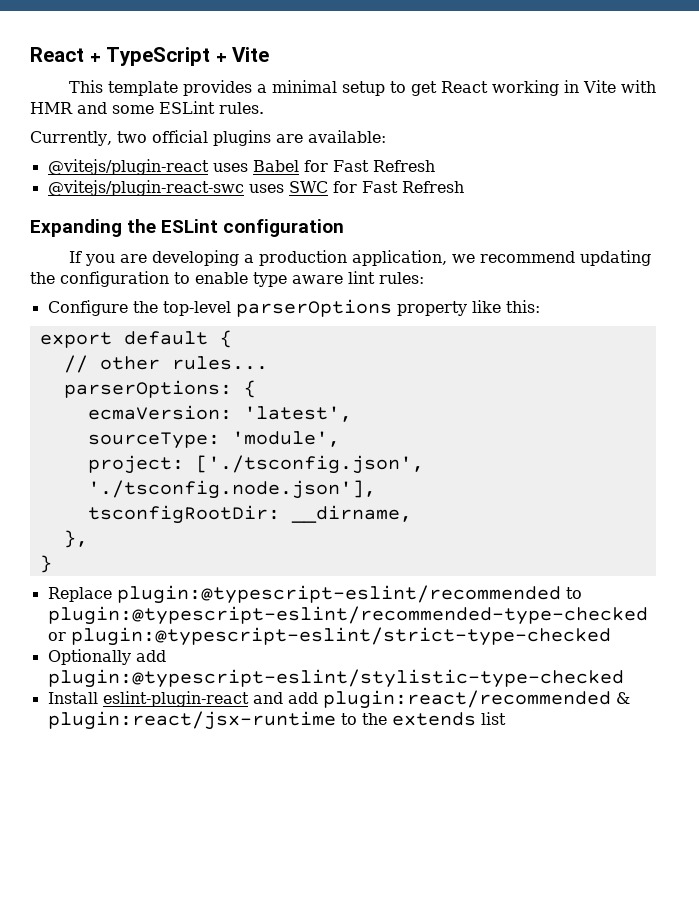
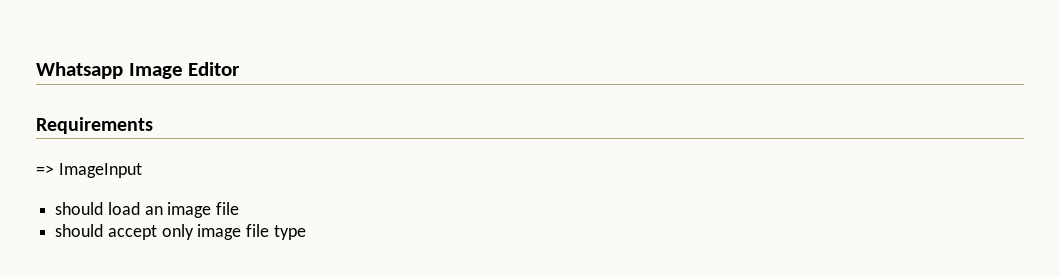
[30,47,270,66] [68,80,656,96] [30,101,264,114] [30,130,386,146] [47,159,435,175] [47,180,464,196] [30,219,345,237] [68,250,651,266] [30,271,424,287] [47,299,540,317] [39,330,232,348] [63,355,268,373] [63,380,256,398] [87,405,352,422] [87,431,340,449] [87,455,424,474] [87,480,376,499] [87,505,412,524] [63,530,88,548] [39,555,52,573] [47,585,582,604] [47,606,648,625] [47,627,611,646] [47,649,166,665] [47,669,624,688] [47,690,630,709] [47,711,506,730] React + TypeScript + Vite // This template provides a minimal setup to get React working in Vite with HMR and some ESLint rules. // Currently, two official plugins are available: // @vitejs/plugin-react uses Babel for Fast Refresh // @vitejs/plugin-react-swc uses SWC for Fast Refresh // Expanding the ESLint configuration // If you are developing a production application, we recommend updating the configuration to enable type aware lint rules: // Configure the top-level parserOptions property like this: // export default { // // other rules... // parserOptions: { // ecmaVersion: 'latest', // sourceType: 'module', // project: ['./tsconfig.json', './tsconfig.node.json'], // tsconfigRootDir: __dirname, // }, // } // Replace plugin:@typescript-eslint/recommended to plugin:@typescript-eslint/recommended-type-checked or plugin:@typescript-eslint/strict-type-checked // Optionally add plugin:@typescript-eslint/stylistic-type-checked // Install eslint-plugin-react and add plugin:react/recommended & plugin:react/jsx-runtime to the extends list -> [36,62,241,79] [36,117,153,134] [36,163,142,178] [55,202,240,218] [55,224,306,240] Whatsapp Image Editor // Requirements // => ImageInput // should load an image file // should accept only image file type

